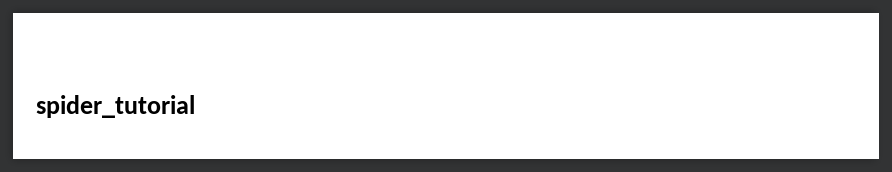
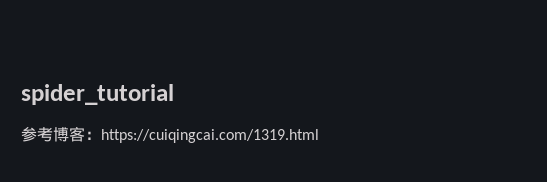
(195, 106) none -> [21,126,319,143] // 参考博客：https://cuiqingcai.com/1319.html

